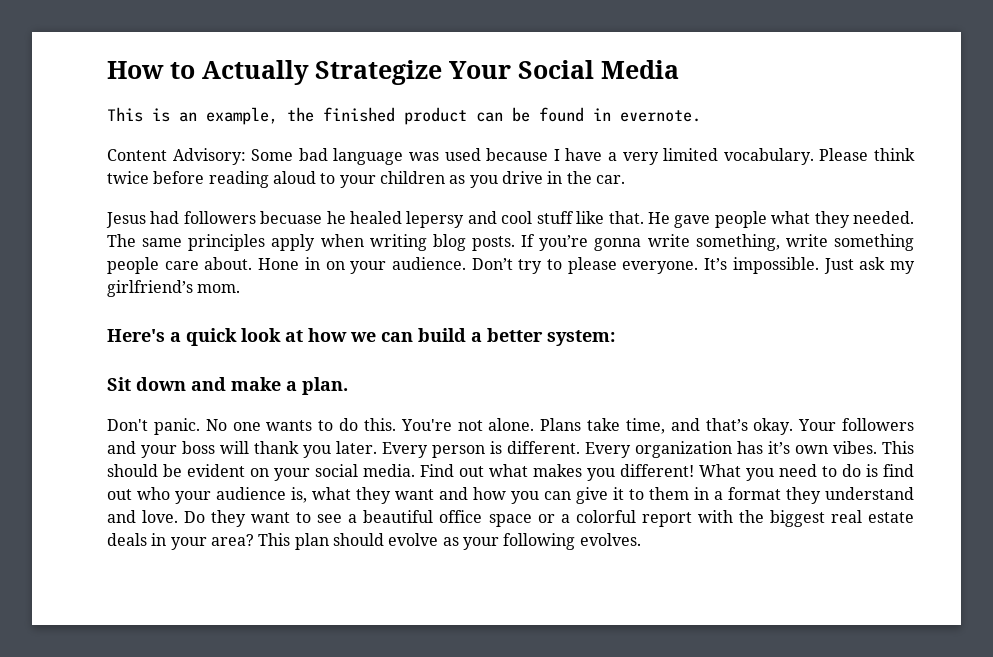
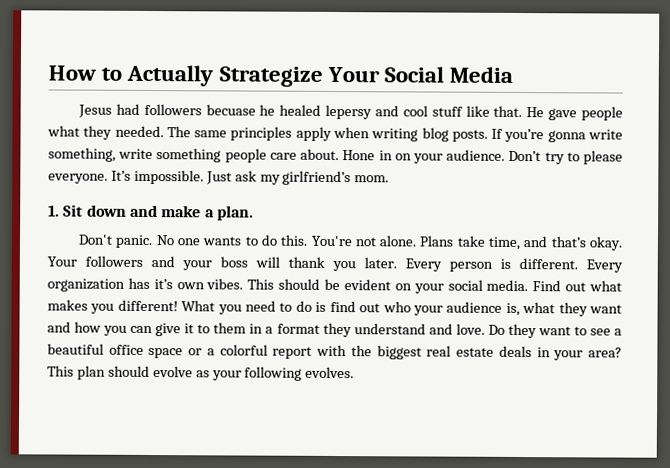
[107,107,701,125] [107,148,916,165] [107,171,625,188] // This is an example, the finished product can be found in evernote. // Content Advisory: Some bad language was used because I have a very limited vocabulary. Please think twice before reading aloud to your children as you drive in the car. -> (514, 74) none
[107,328,615,346] Here's a quick look at how we can build a better system: // -> [48,205,60,217] 1.

